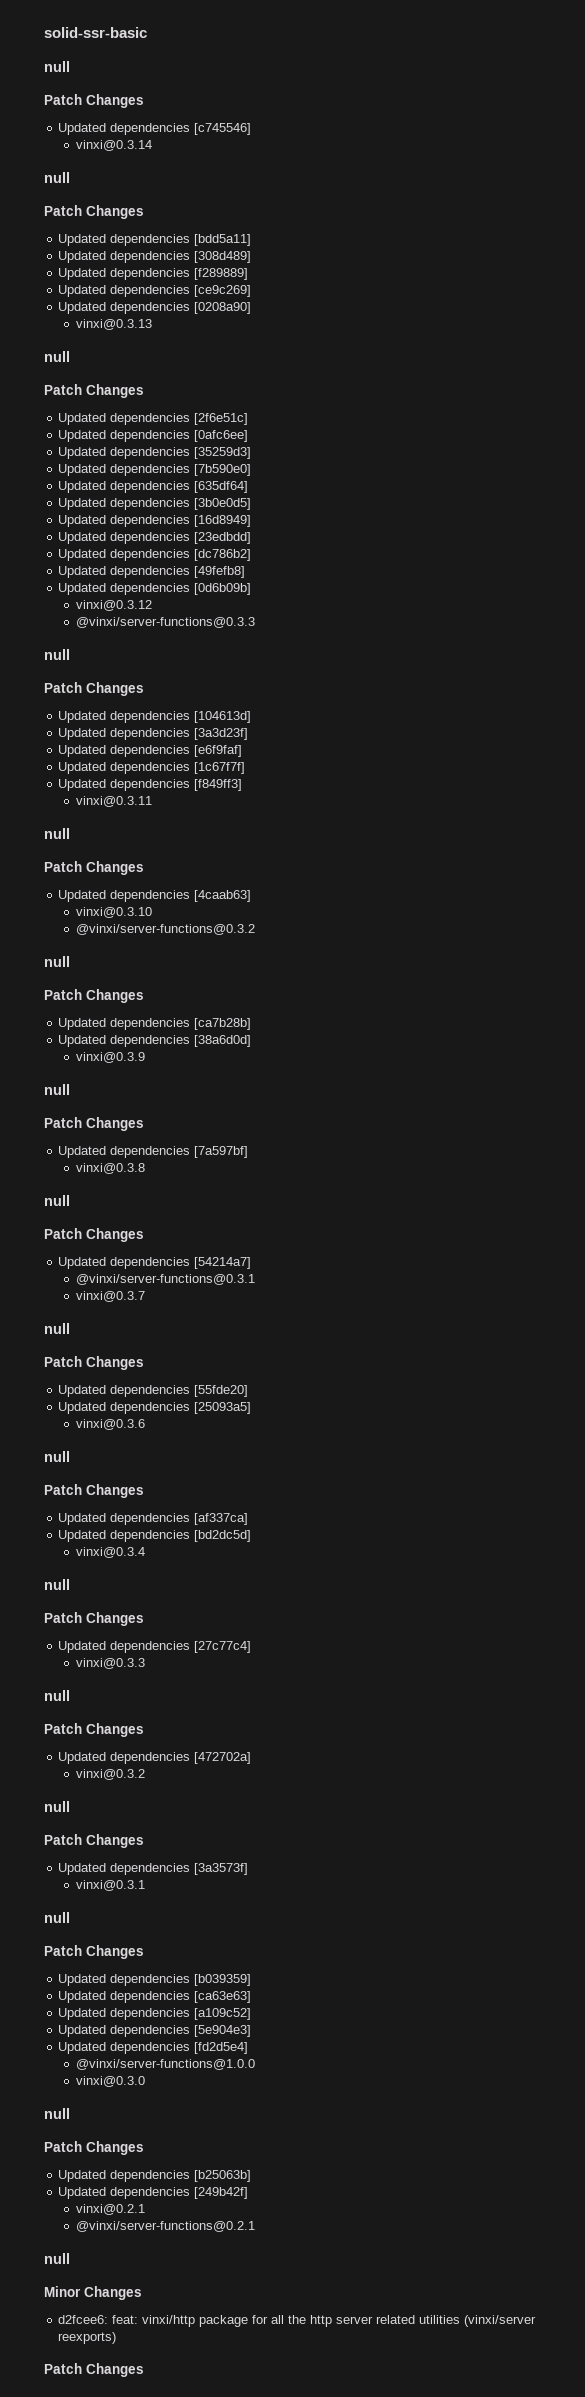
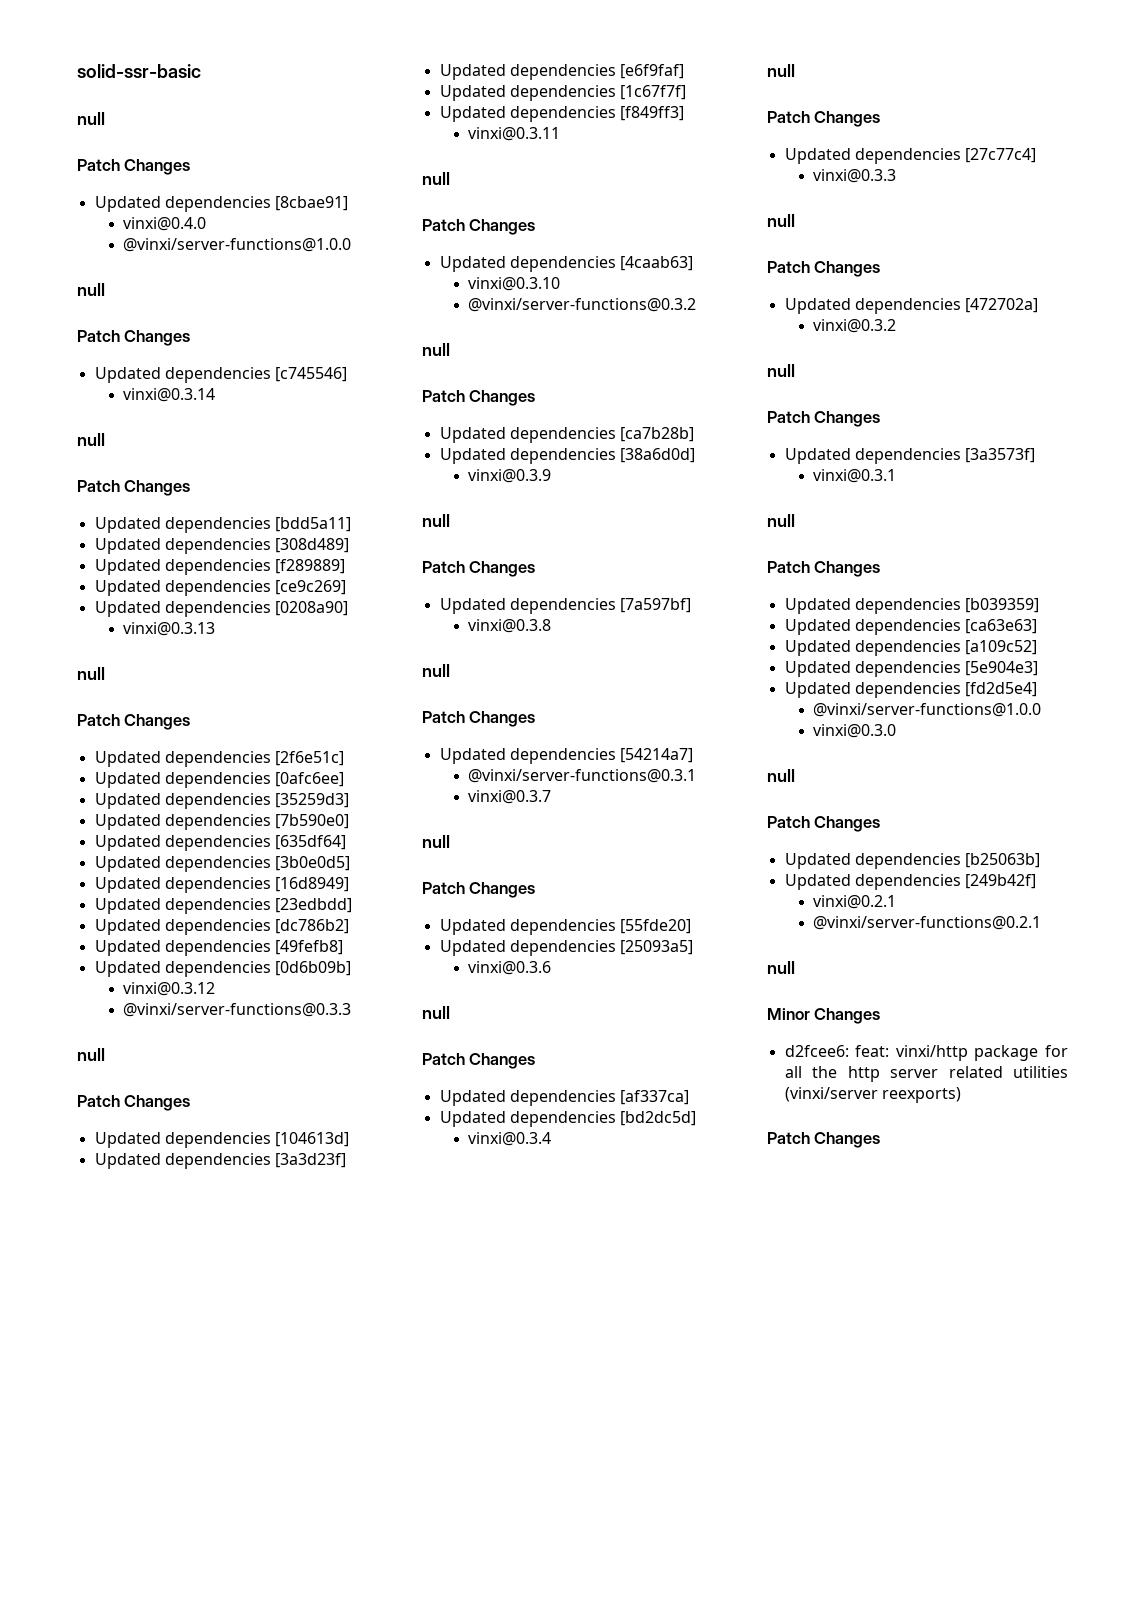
(144, 101) none -> [94,196,349,212] [123,217,207,231] [123,238,352,252] [77,283,105,296] [77,330,191,346] // Updated dependencies [8cbae91] // vinxi@0.4.0 // @vinxi/server-functions@1.0.0 // null // Patch Changes

